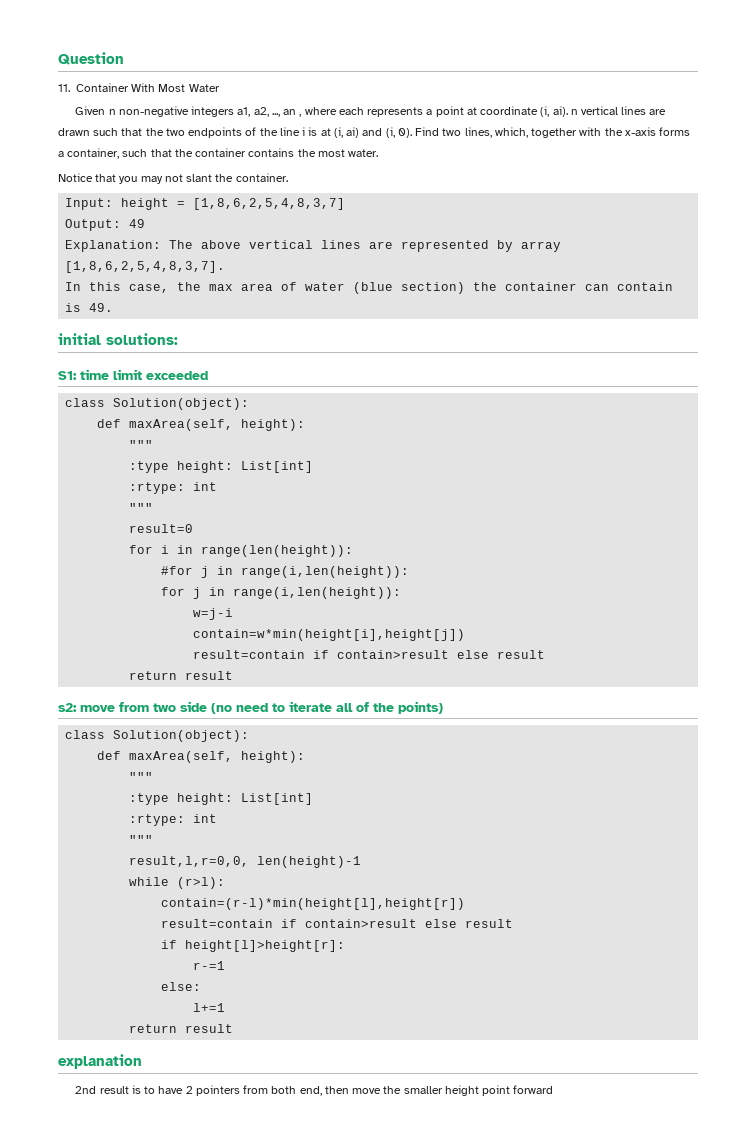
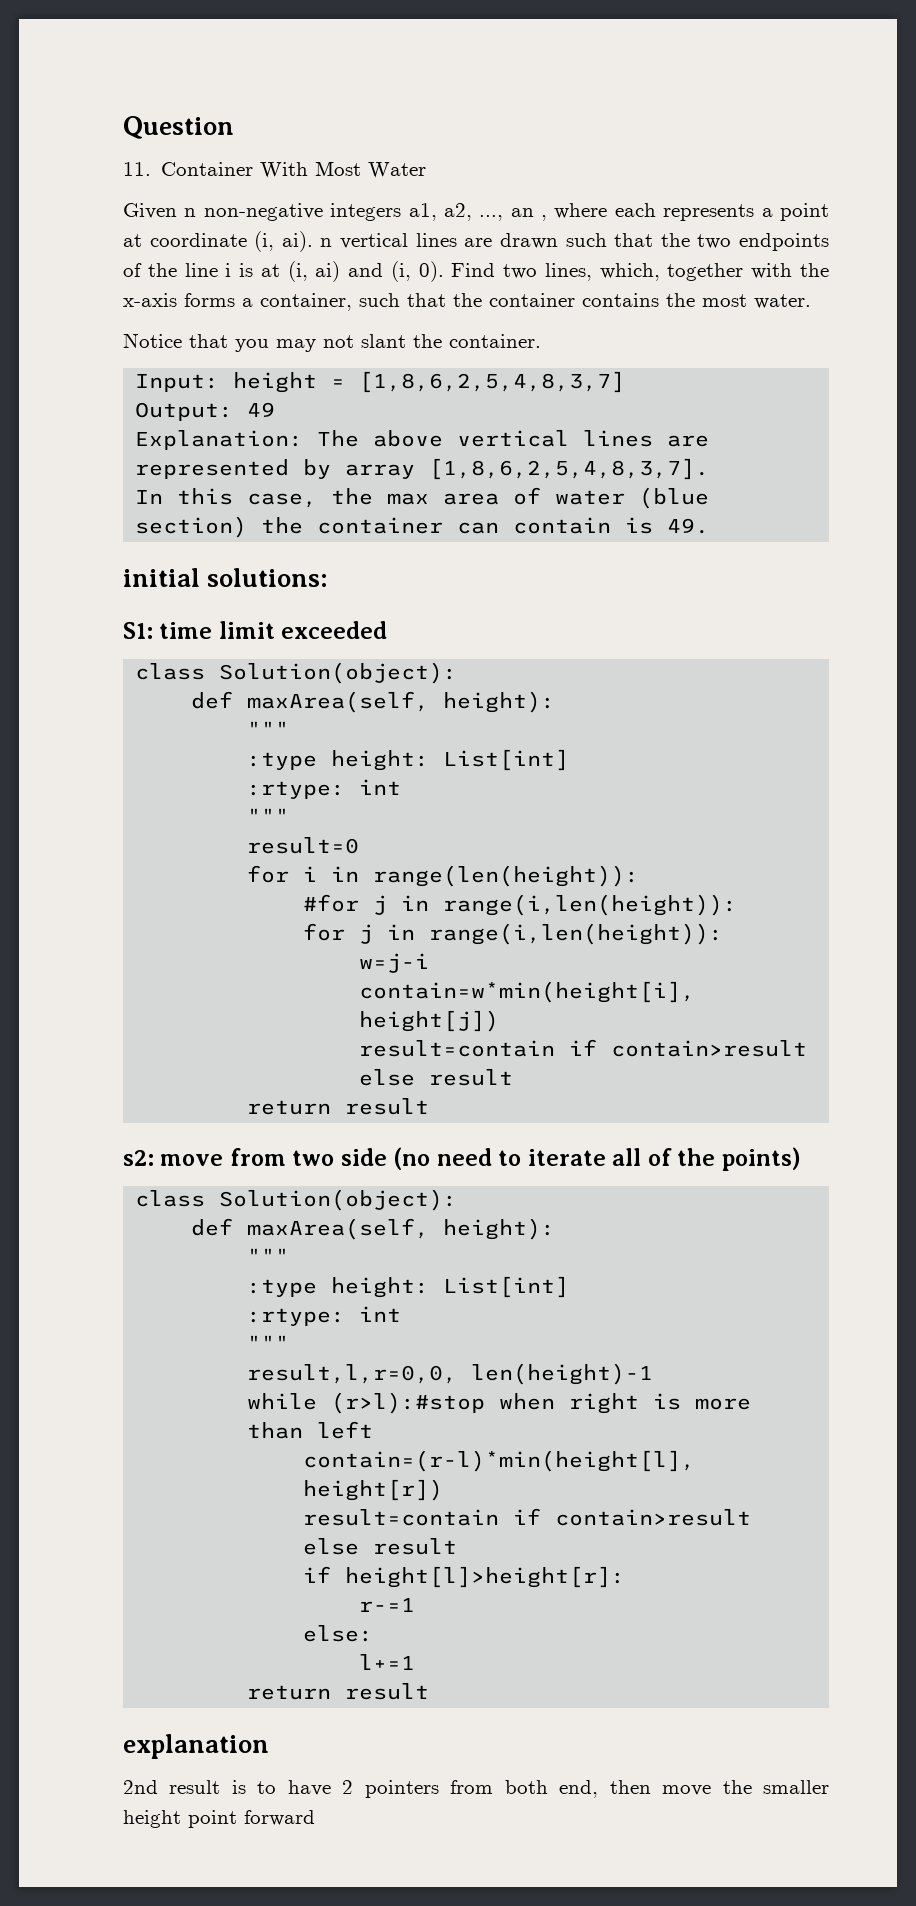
[177,877,226,889] (r>l): -> [331,1392,752,1414] [247,1421,374,1439] (r>l):#stop when right is more than left

